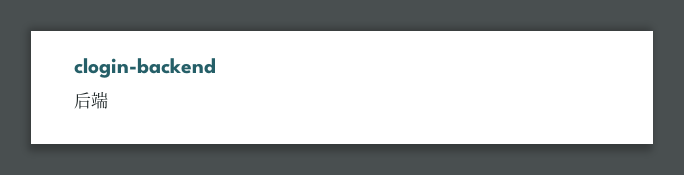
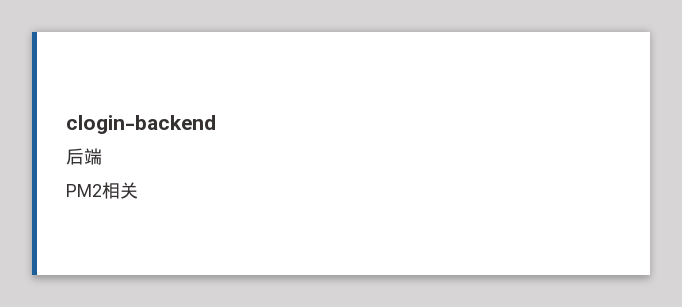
(108, 100) none -> [66,182,138,199] // PM2相关

